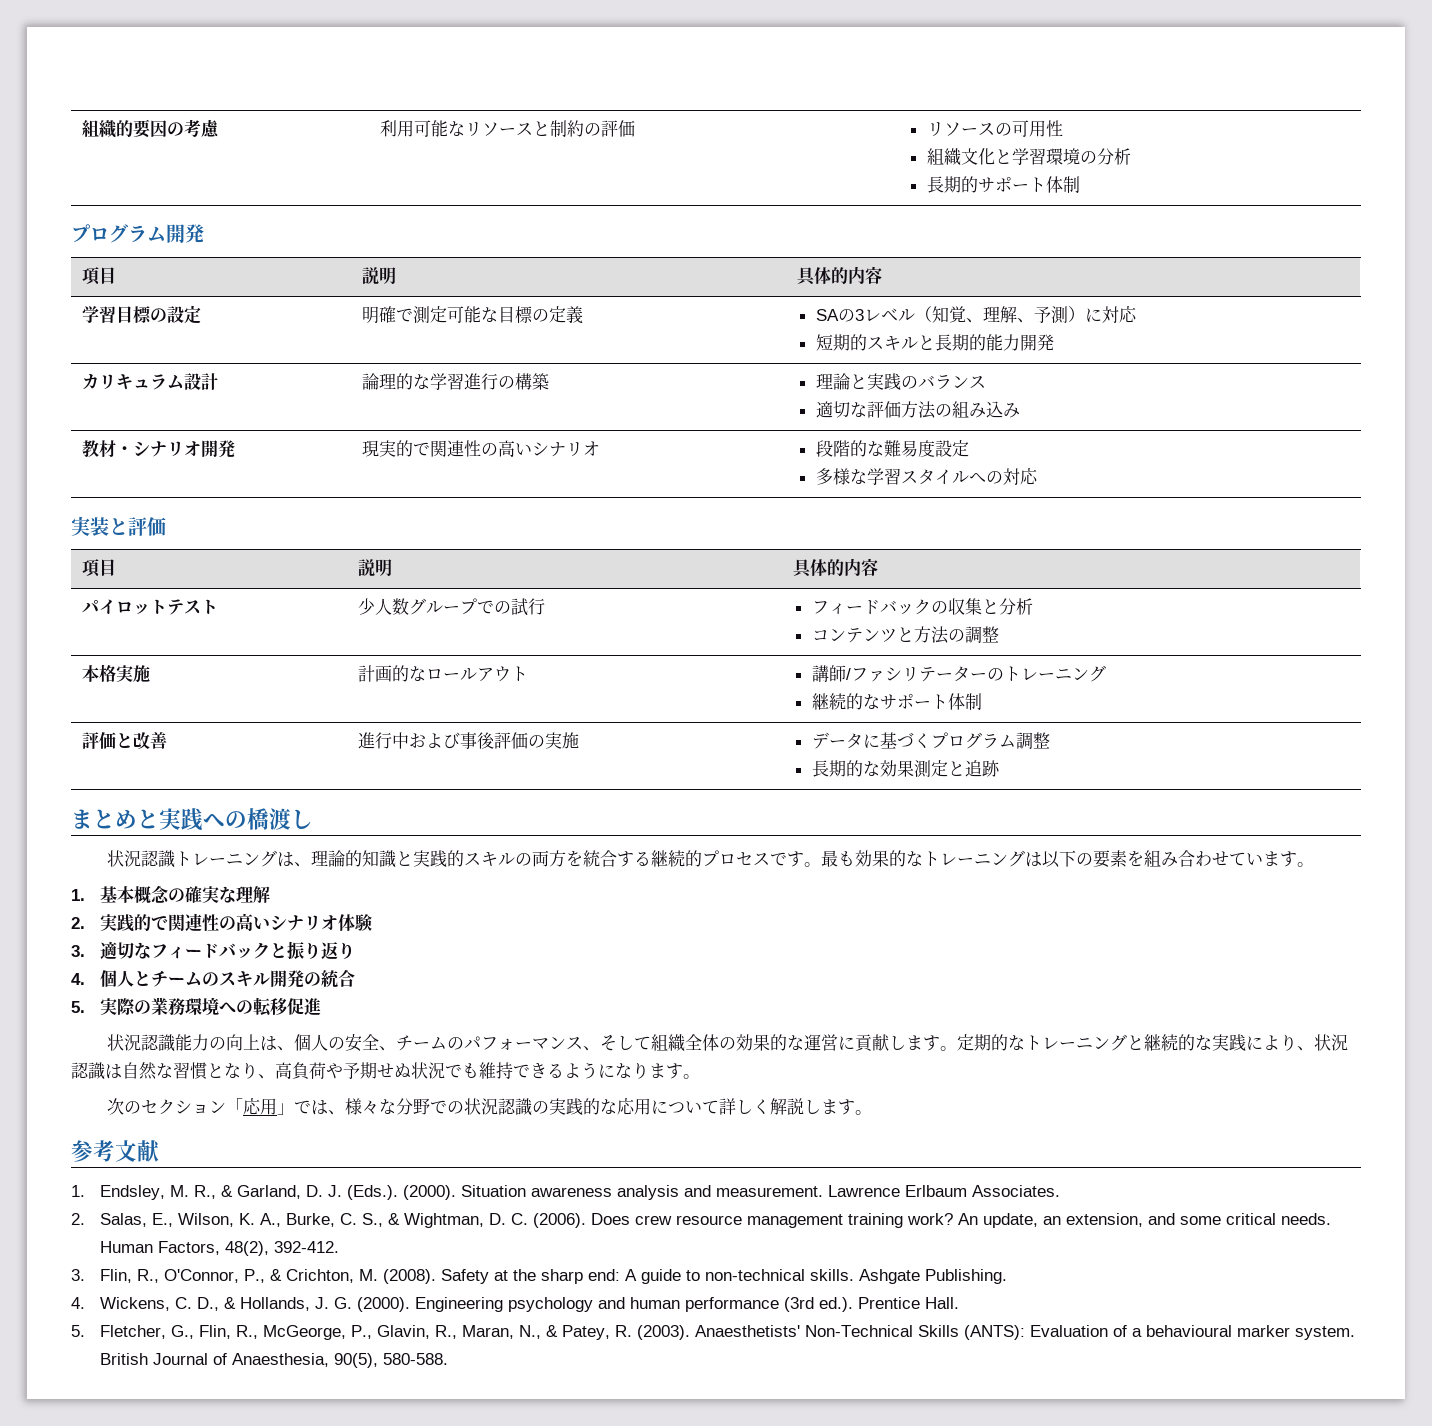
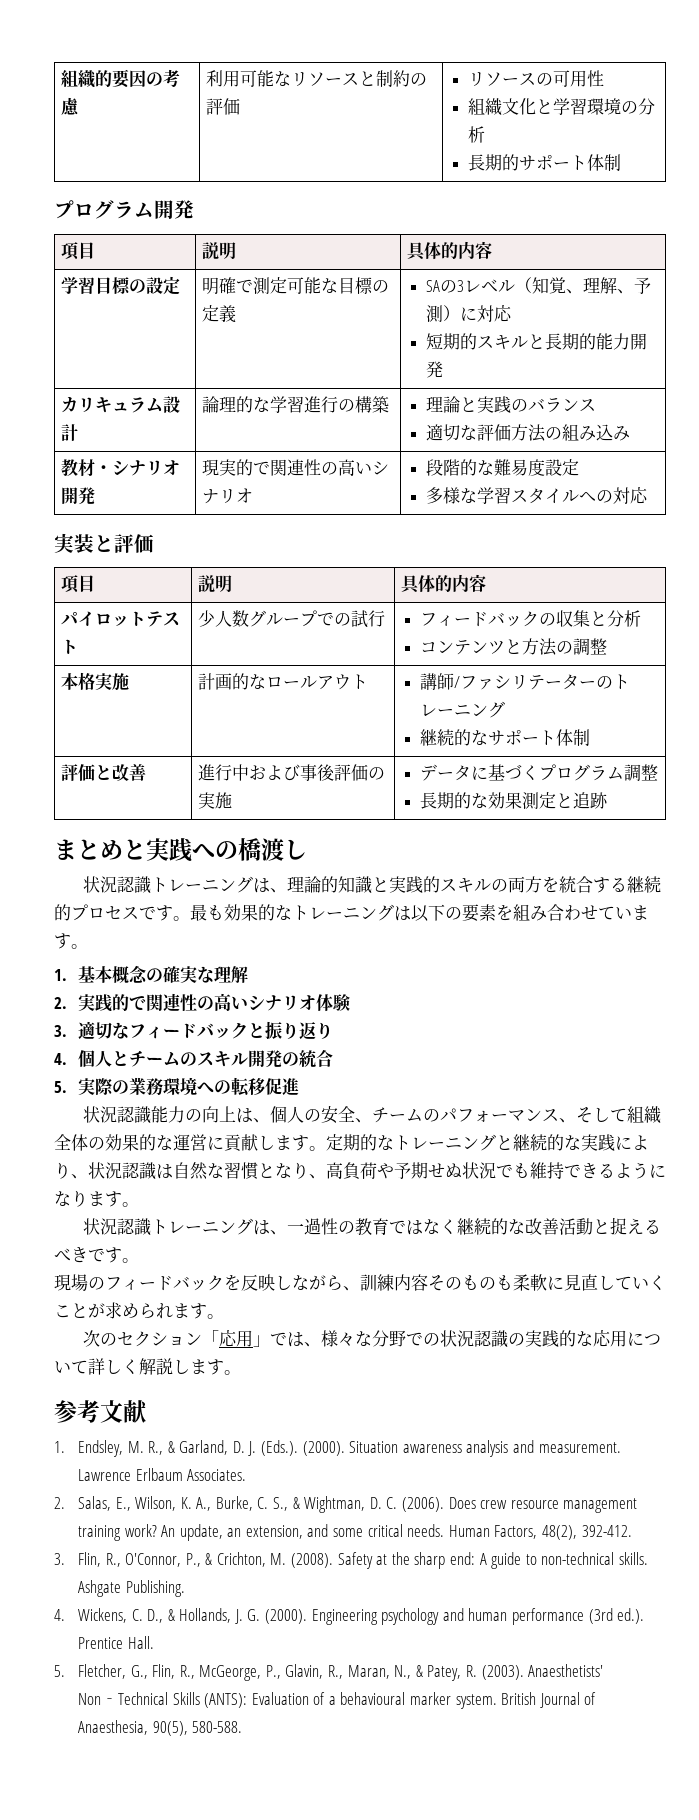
(700, 1076) none -> [83,1217,662,1236] [54,1247,139,1263] [54,1274,666,1291] [54,1302,224,1319] // 状況認識トレーニングは、一過性の教育ではなく継続的な改善活動と捉えるべきです。 // 現場のフィードバックを反映しながら、訓練内容そのものも柔軟に見直していくことが求められます。

